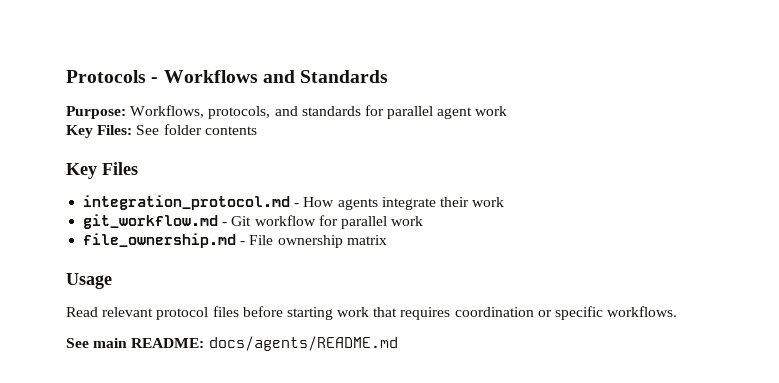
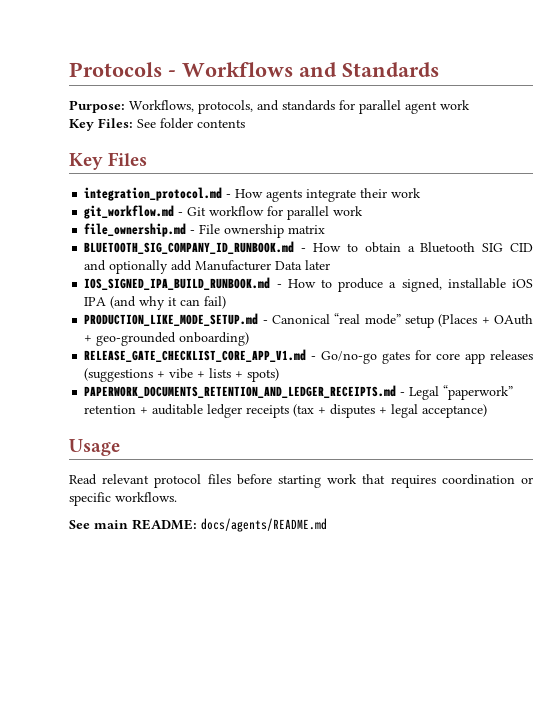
(387, 240) none -> [84,241,533,254] [84,260,331,274] [84,277,533,292] [84,296,227,310] [84,313,533,328] [84,332,250,346] [84,349,533,364] [84,368,280,382] [84,385,514,400] [84,404,488,418] // BLUETOOTH_SIG_COMPANY_ID_RUNBOOK.md - How to obtain a Bluetooth SIG CID and optionally add Manufacturer Data later // IOS_SIGNED_IPA_BUILD_RUNBOOK.md - How to produce a signed, installable iOS IPA (and why it can fail) // PRODUCTION_LIKE_MODE_SETUP.md - Canonical “real mode” setup (Places + OAuth + geo-grounded onboarding) // RELEASE_GATE_CHECKLIST_CORE_APP_V1.md - Go/no-go gates for core app releases (suggestions + vibe + lists + spots) // PAPERWORK_DOCUMENTS_RETENTION_AND_LEDGER_RECEIPTS.md - Legal “paperwork” retention + auditable ledger receipts (tax + disputes + legal acceptance)

